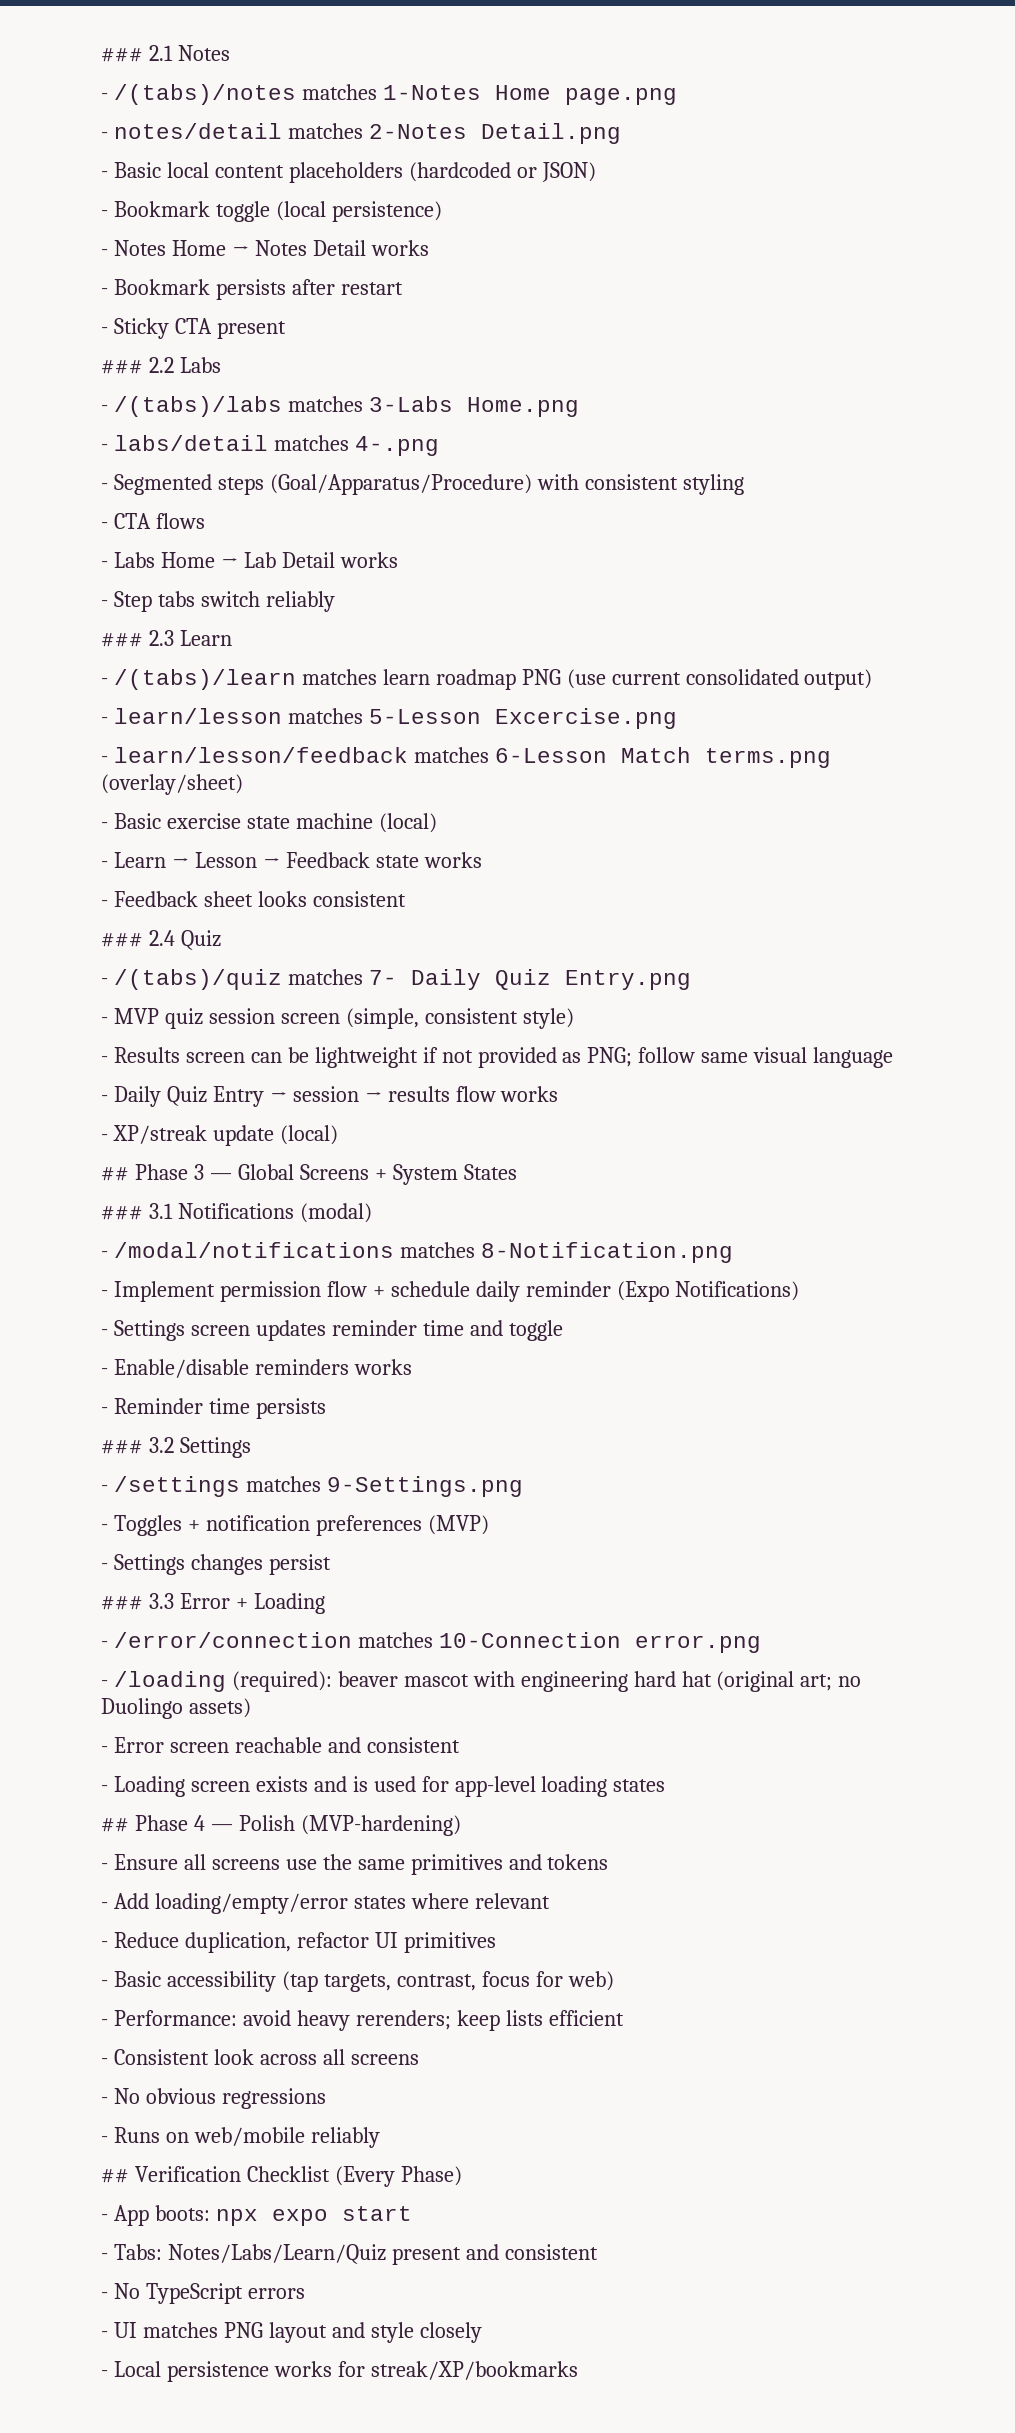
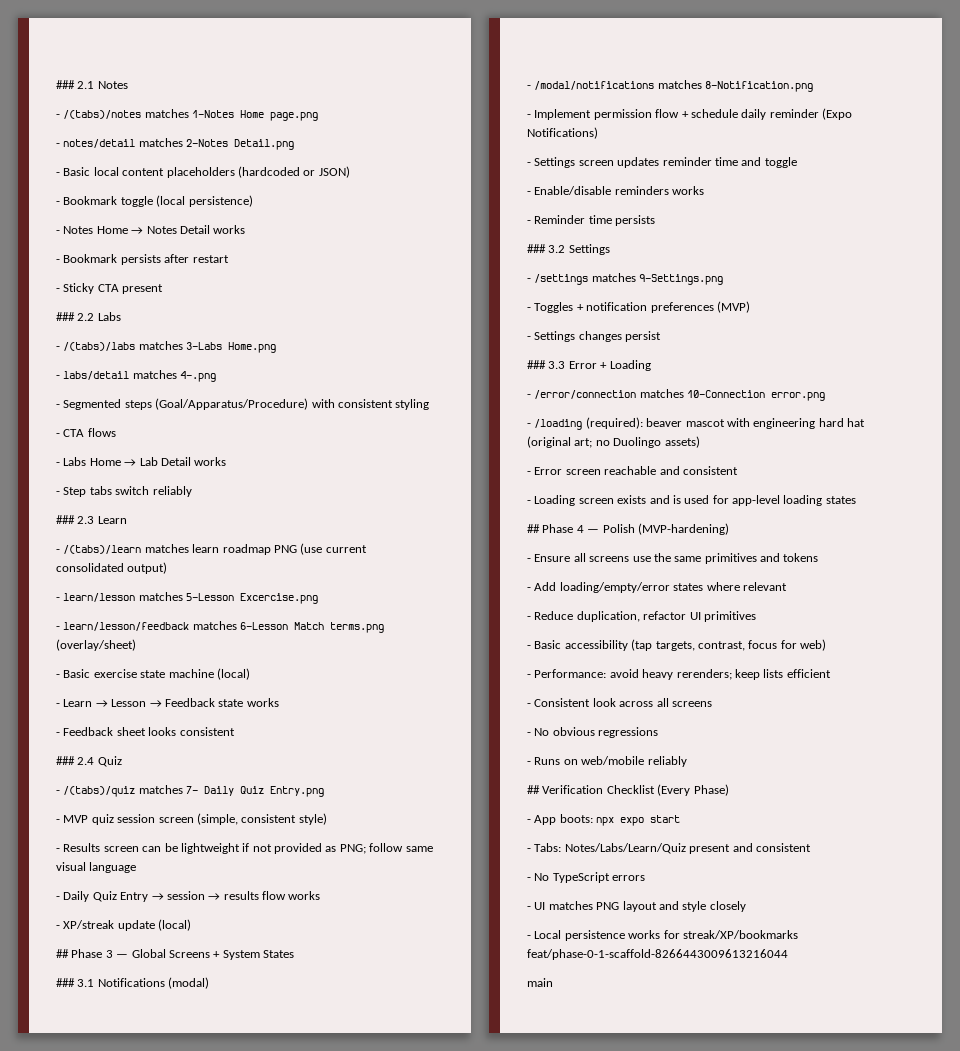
(578, 2370) none -> [527,949,788,960] [527,978,553,987] feat/phase-0-1-scaffold-8266443009613216044 // main

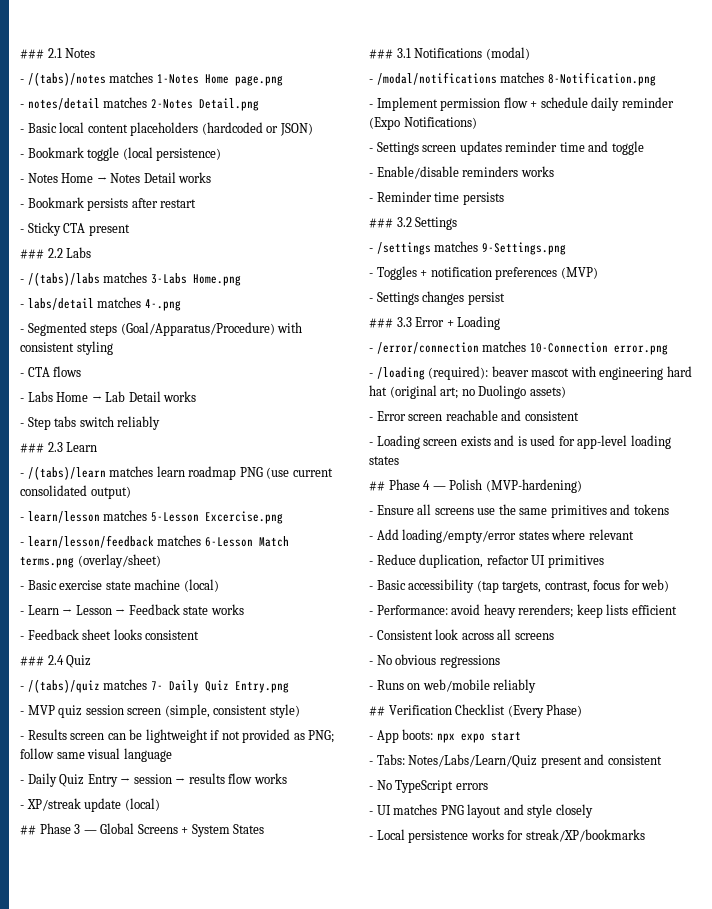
[527,949,788,960] [527,978,553,987] feat/phase-0-1-scaffold-8266443009613216044 // main -> (645, 835) none

